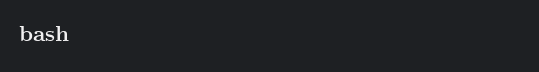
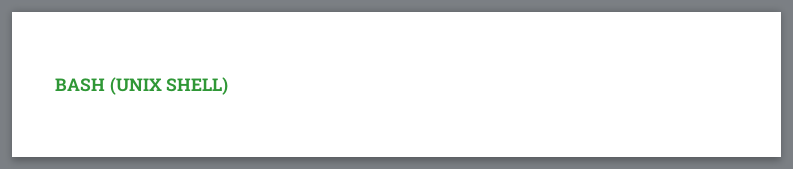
[19,26,69,41] bash -> [55,77,229,95] BASH (UNIX SHELL)

